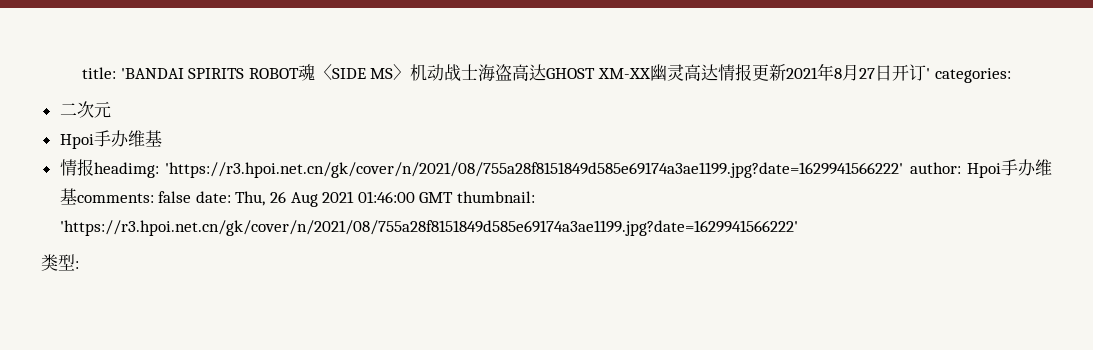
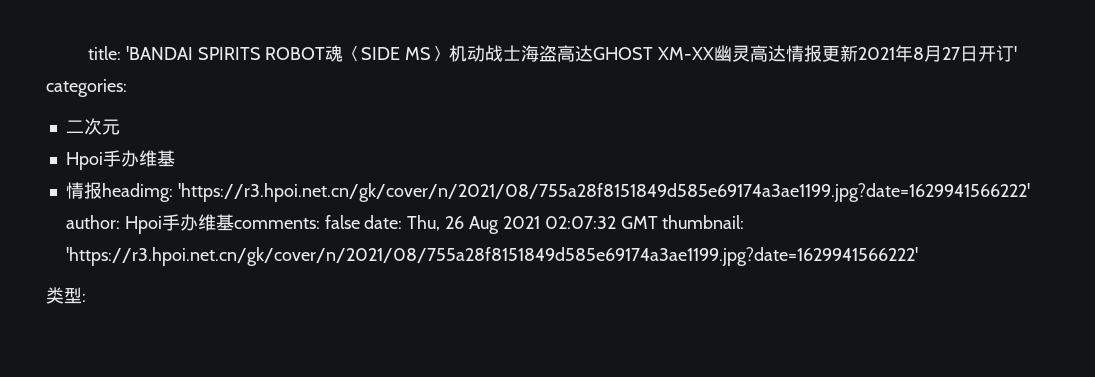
[357,191,415,203] 01:46:00 -> [544,216,616,229] 02:07:32

